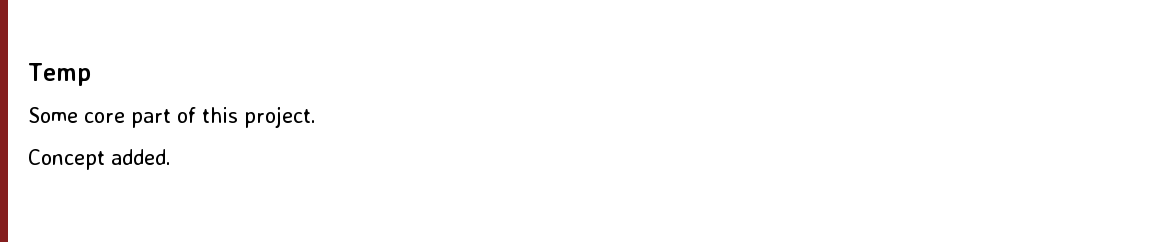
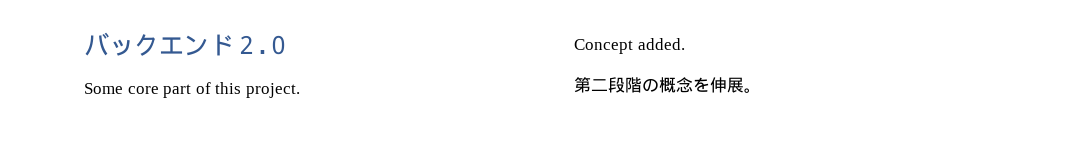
[28,63,91,86] Temp -> [84,32,291,56] バックエンド２.０
(171, 157) none -> [574,77,761,93] // 第二段階の概念を伸展。

